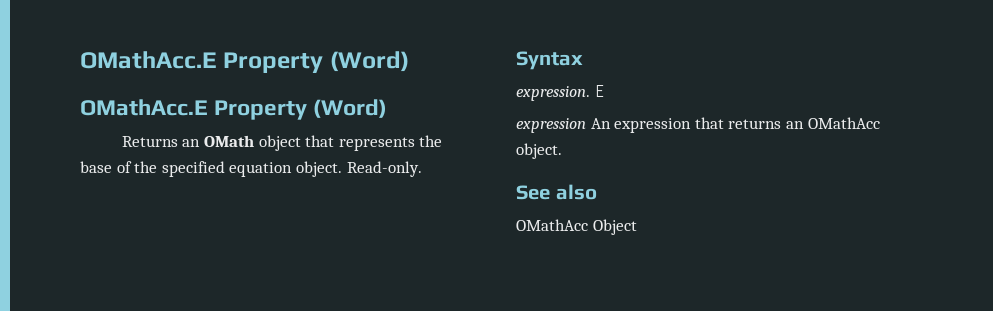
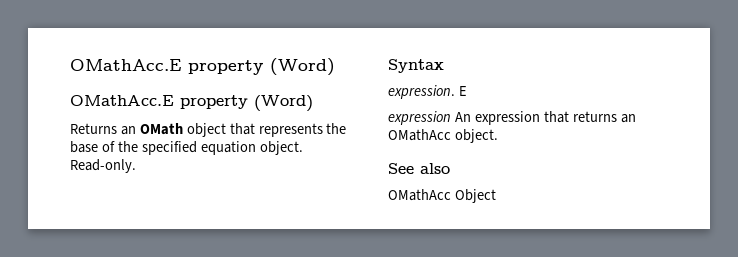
[80,51,324,73] OMathAcc.E Property -> [70,59,263,75] OMathAcc.E property
[214,100,308,120] Property -> [180,95,248,109] property

